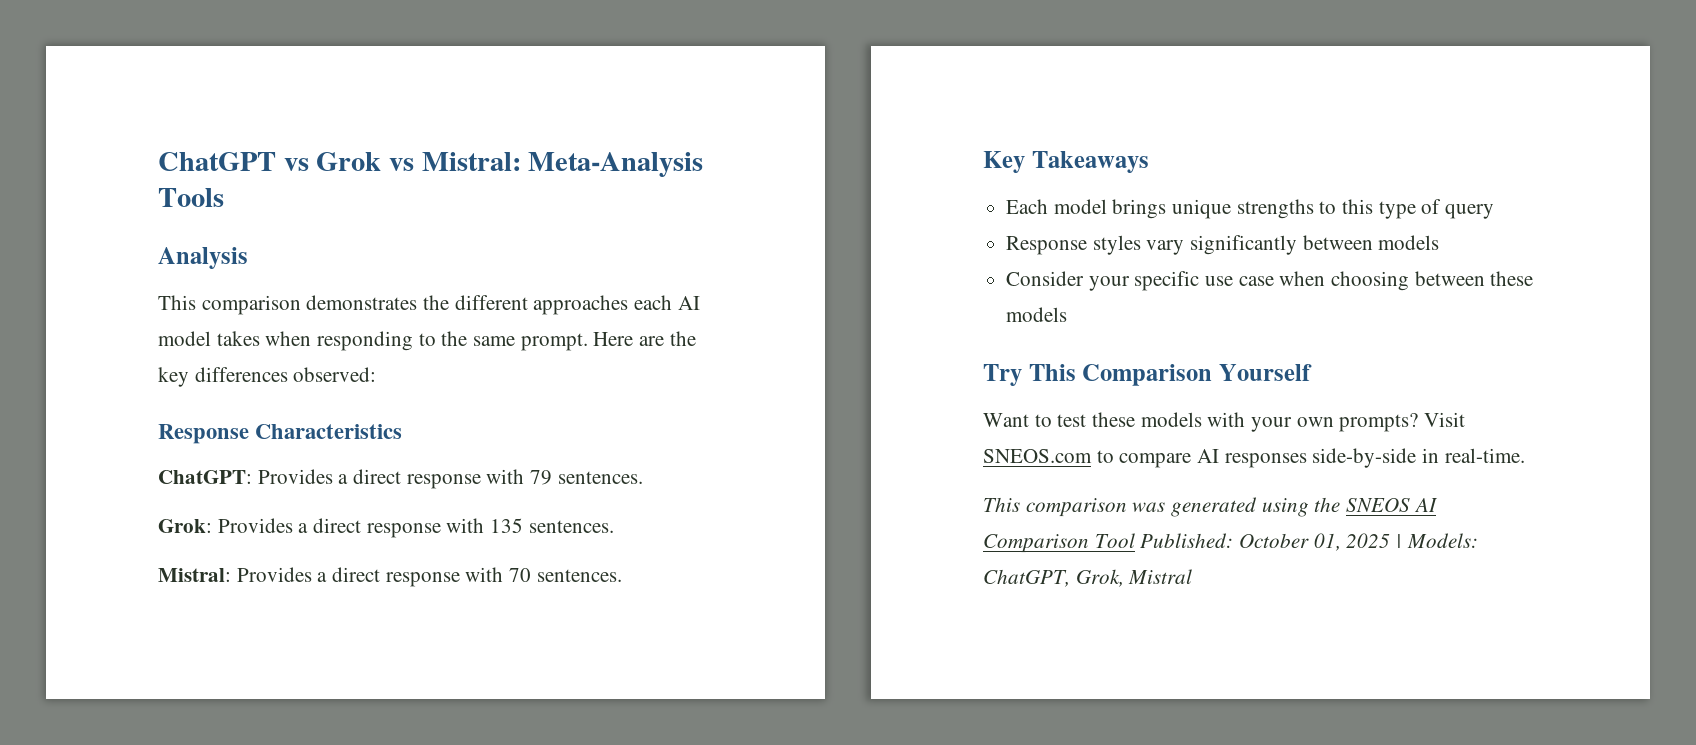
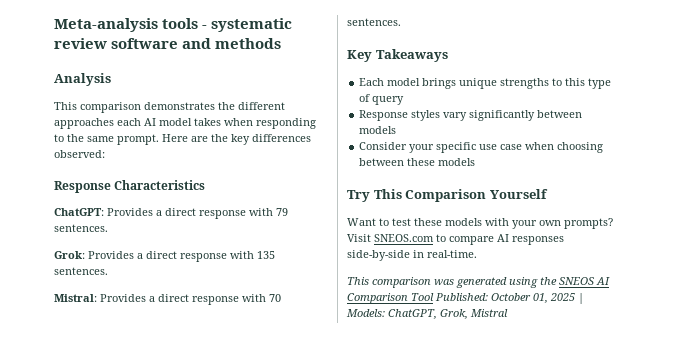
[158,152,704,177] [158,188,224,207] ChatGPT vs Grok vs Mistral: Meta-Analysis Tools -> [54,18,293,32] [54,38,282,49] Meta-analysis tools - systematic review software and methods

